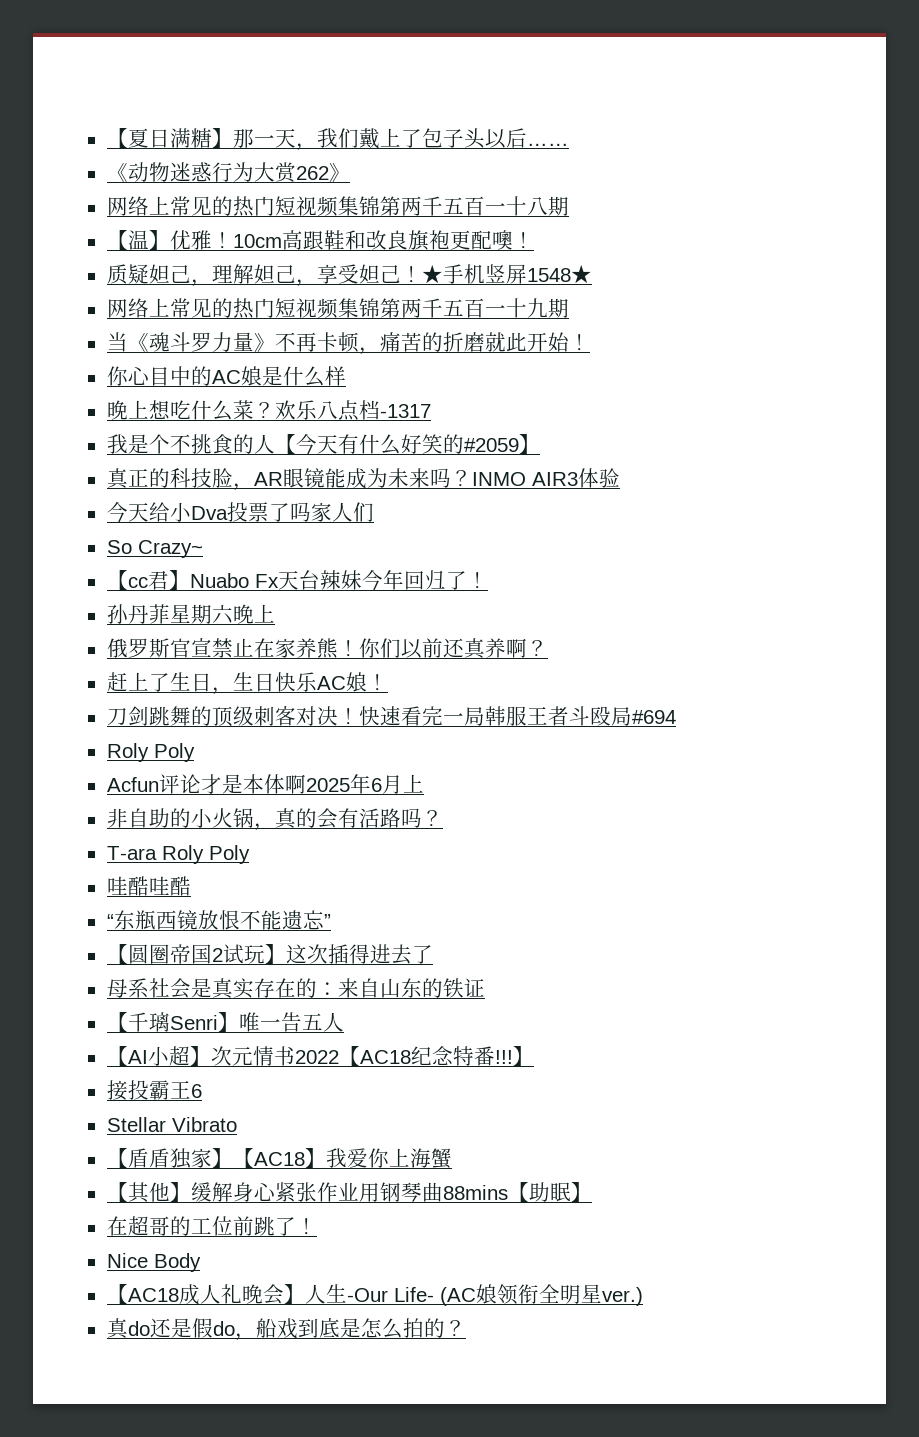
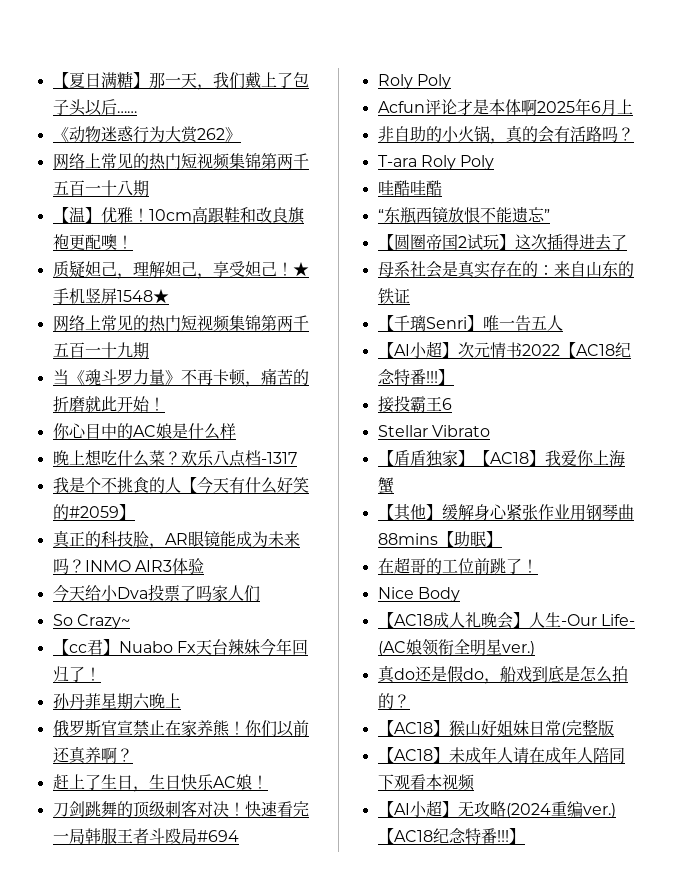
(466, 1328) none -> [377,719,614,737] [377,746,625,763] [377,774,475,791] [377,800,616,818] [377,828,525,845] // 【AC18】猴山好姐妹日常(完整版 // 【AC18】未成年人请在成年人陪同下观看本视频 // 【AI小超】无攻略(2024重编ver.)【AC18纪念特番!!!】

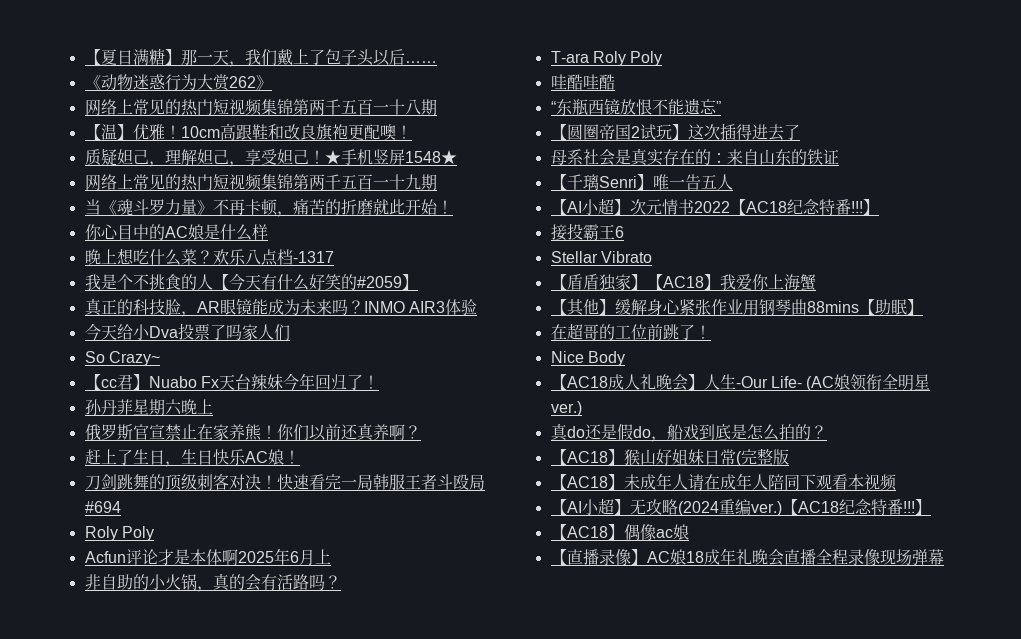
(525, 836) none -> [550,524,689,541] [550,548,944,566] // 【AC18】偶像ac娘 // 【直播录像】AC娘18成年礼晚会直播全程录像现场弹幕

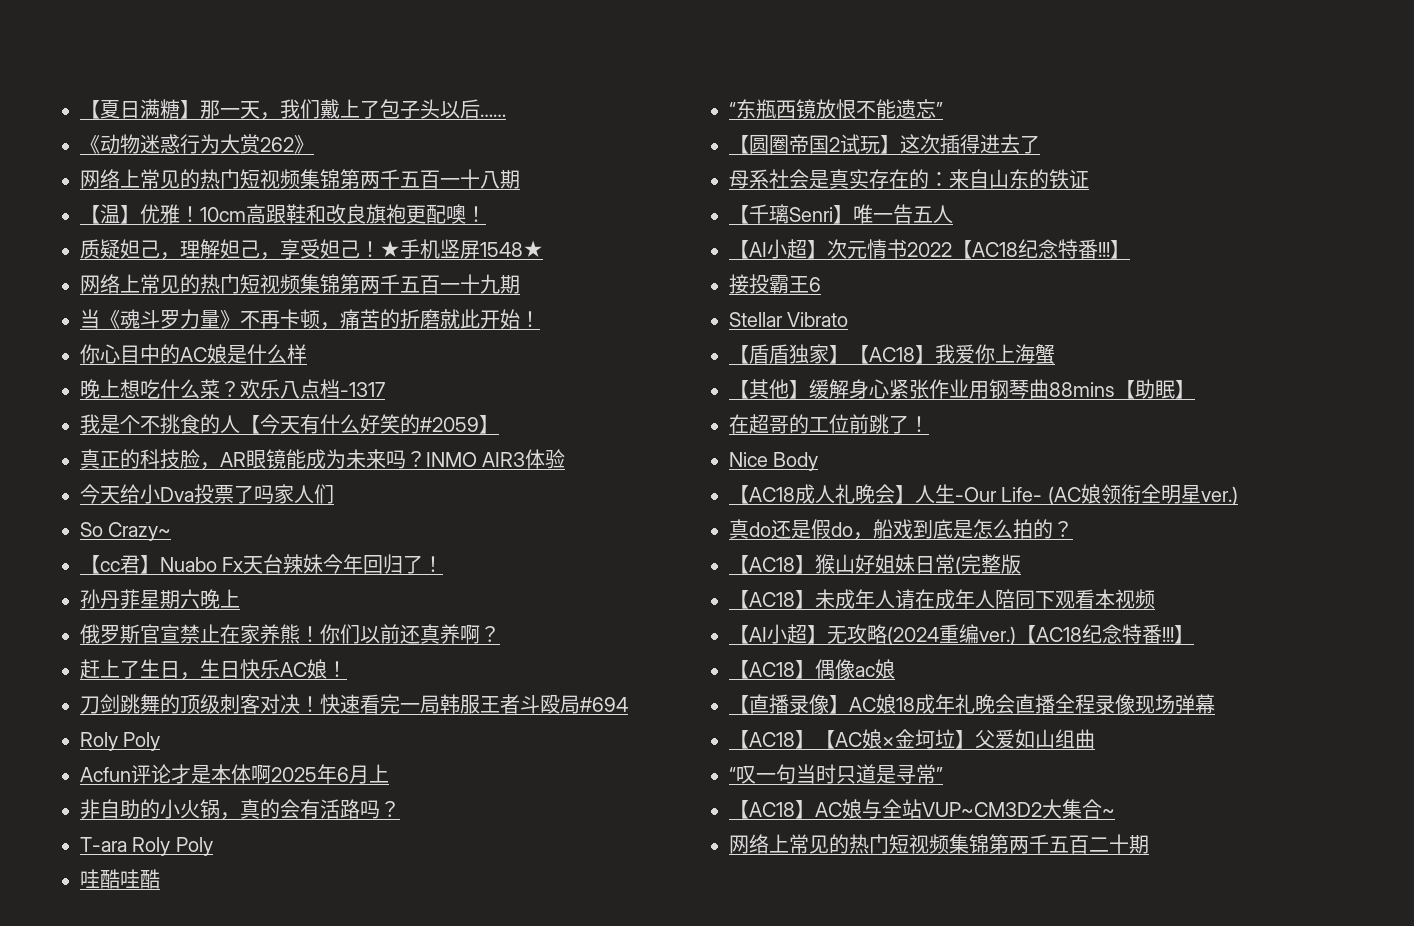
(944, 557) none -> [729,729,1095,749] [729,764,943,784] [729,799,1115,819] [729,834,1149,854] // 【AC18】【AC娘×金坷垃】父爱如山组曲 // “叹一句当时只道是寻常” // 【AC18】AC娘与全站VUP~CM3D2大集合~ // 网络上常见的热门短视频集锦第两千五百二十期

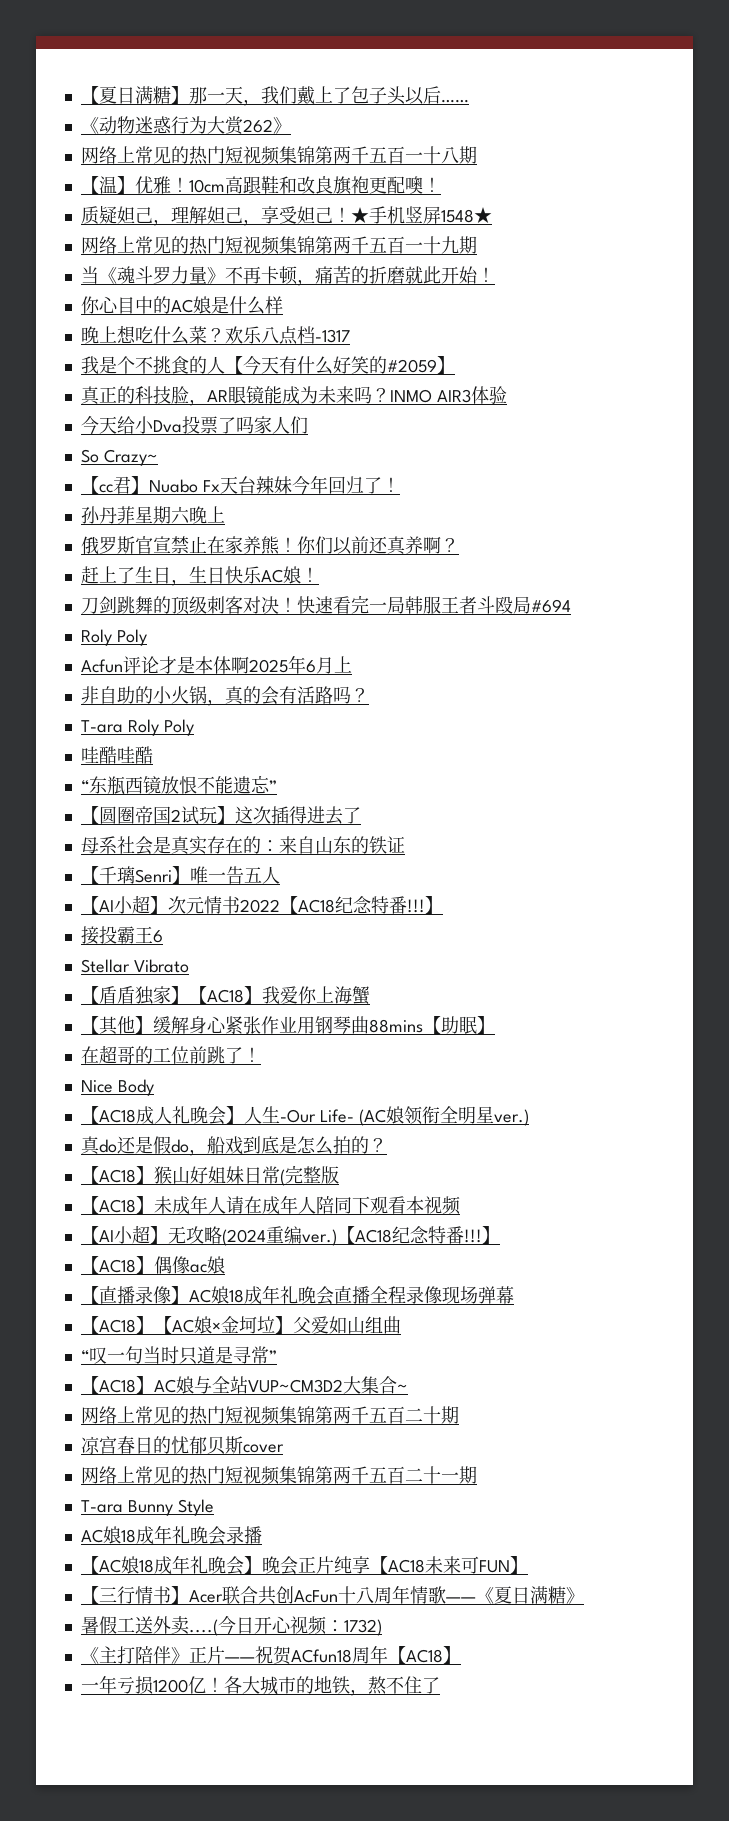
(1149, 844) none -> [80,1436,284,1455] [80,1466,477,1485] [80,1499,214,1516] [80,1525,262,1545] [80,1555,528,1575] [80,1585,584,1605] [80,1616,382,1636] [80,1645,461,1665] [80,1675,440,1696] // 凉宫春日的忧郁贝斯cover // 网络上常见的热门短视频集锦第两千五百二十一期 // T-ara Bunny Style // AC娘18成年礼晚会录播 // 【AC娘18成年礼晚会】晚会正片纯享【AC18未来可FUN】 // 【三行情书】Acer联合共创AcFun十八周年情歌——《夏日满糖》 // 暑假工送外卖....(今日开心视频：1732) // 《主打陪伴》正片——祝贺ACfun18周年【AC18】 // 一年亏损1200亿！各大城市的地铁，熬不住了

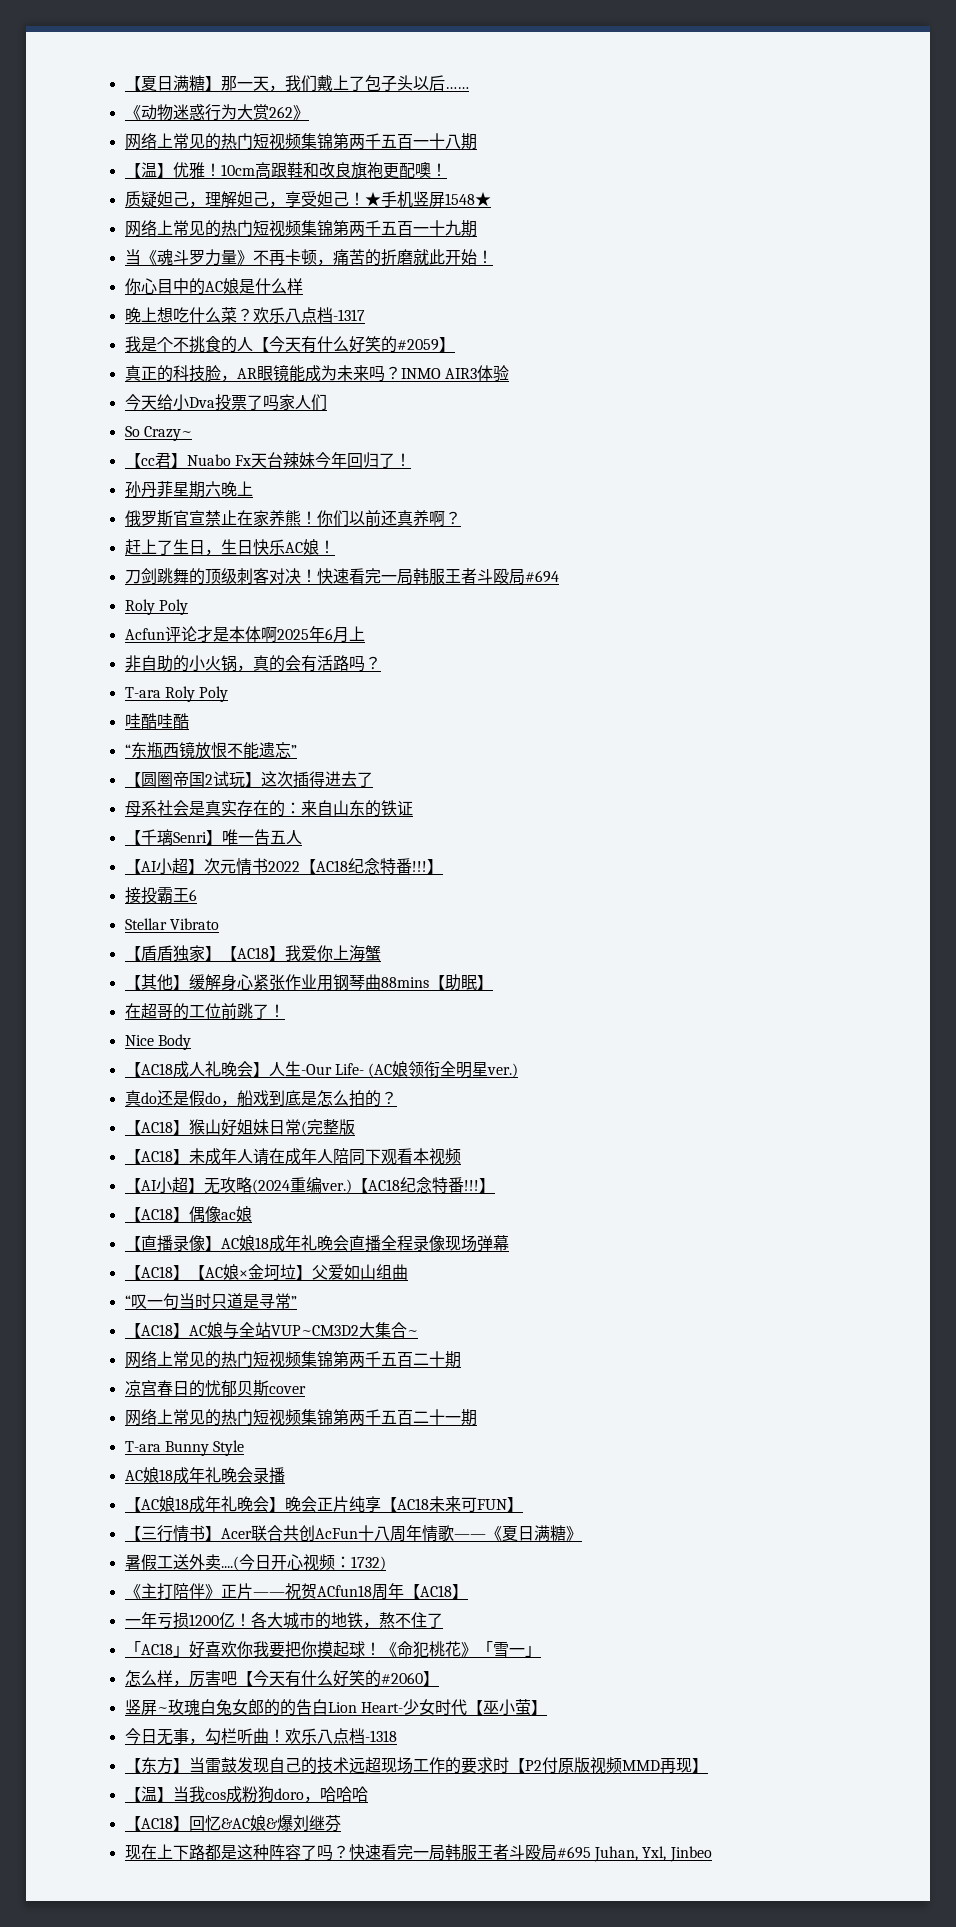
(440, 1685) none -> [124,1641,541,1658] [124,1670,439,1687] [124,1699,547,1716] [124,1728,397,1745] [124,1757,708,1774] [124,1786,368,1803] [124,1815,341,1832] [124,1844,712,1862] // 「AC18」好喜欢你我要把你摸起球！《命犯桃花》「雪一」 // 怎么样，厉害吧【今天有什么好笑的#2060】 // 竖屏~玫瑰白兔女郎的的告白Lion Heart-少女时代【巫小萤】 // 今日无事，勾栏听曲！欢乐八点档-1318 // 【东方】当雷鼓发现自己的技术远超现场工作的要求时【P2付原版视频MMD再现】 // 【温】当我cos成粉狗doro，哈哈哈 // 【AC18】回忆&AC娘&爆刘继芬 // 现在上下路都是这种阵容了吗？快速看完一局韩服王者斗殴局#695 Juhan, Yxl, Jinbeo

